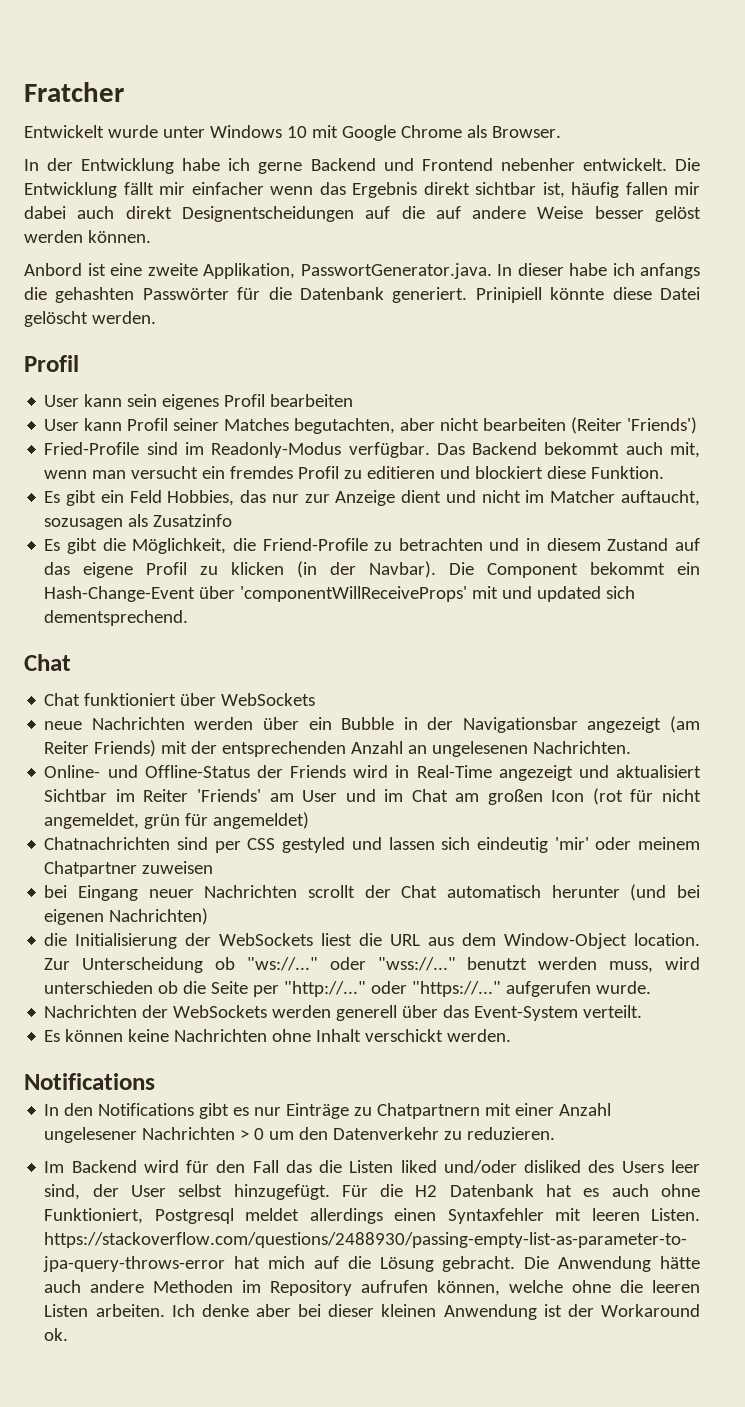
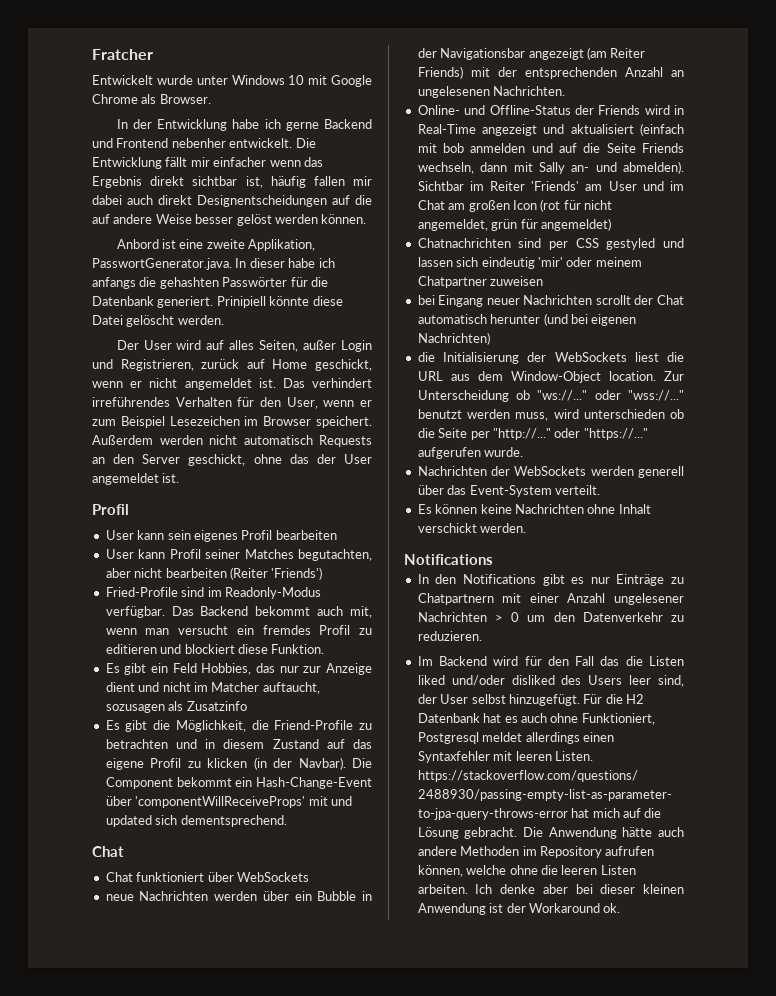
(156, 317) none -> [116,340,372,352] [92,359,372,371] [92,378,372,390] [92,397,372,409] [92,416,372,428] [92,435,372,447] [92,454,372,466] [92,473,180,485] // Der User wird auf alles Seiten, außer Login und Registrieren, zurück auf Home geschickt, wenn er nicht angemeldet ist. Das verhindert irreführendes Verhalten für den User, wenn er zum Beispiel Lesezeichen im Browser speichert. Außerdem werden nicht automatisch Requests an den Server geschickt, ohne das der User angemeldet ist.
(701, 771) none -> [640,123,684,136] [417,143,684,153] [417,161,684,174] (einfach mit bob anmelden und auf die Seite Friends wechseln, dann mit Sally an- und abmelden).

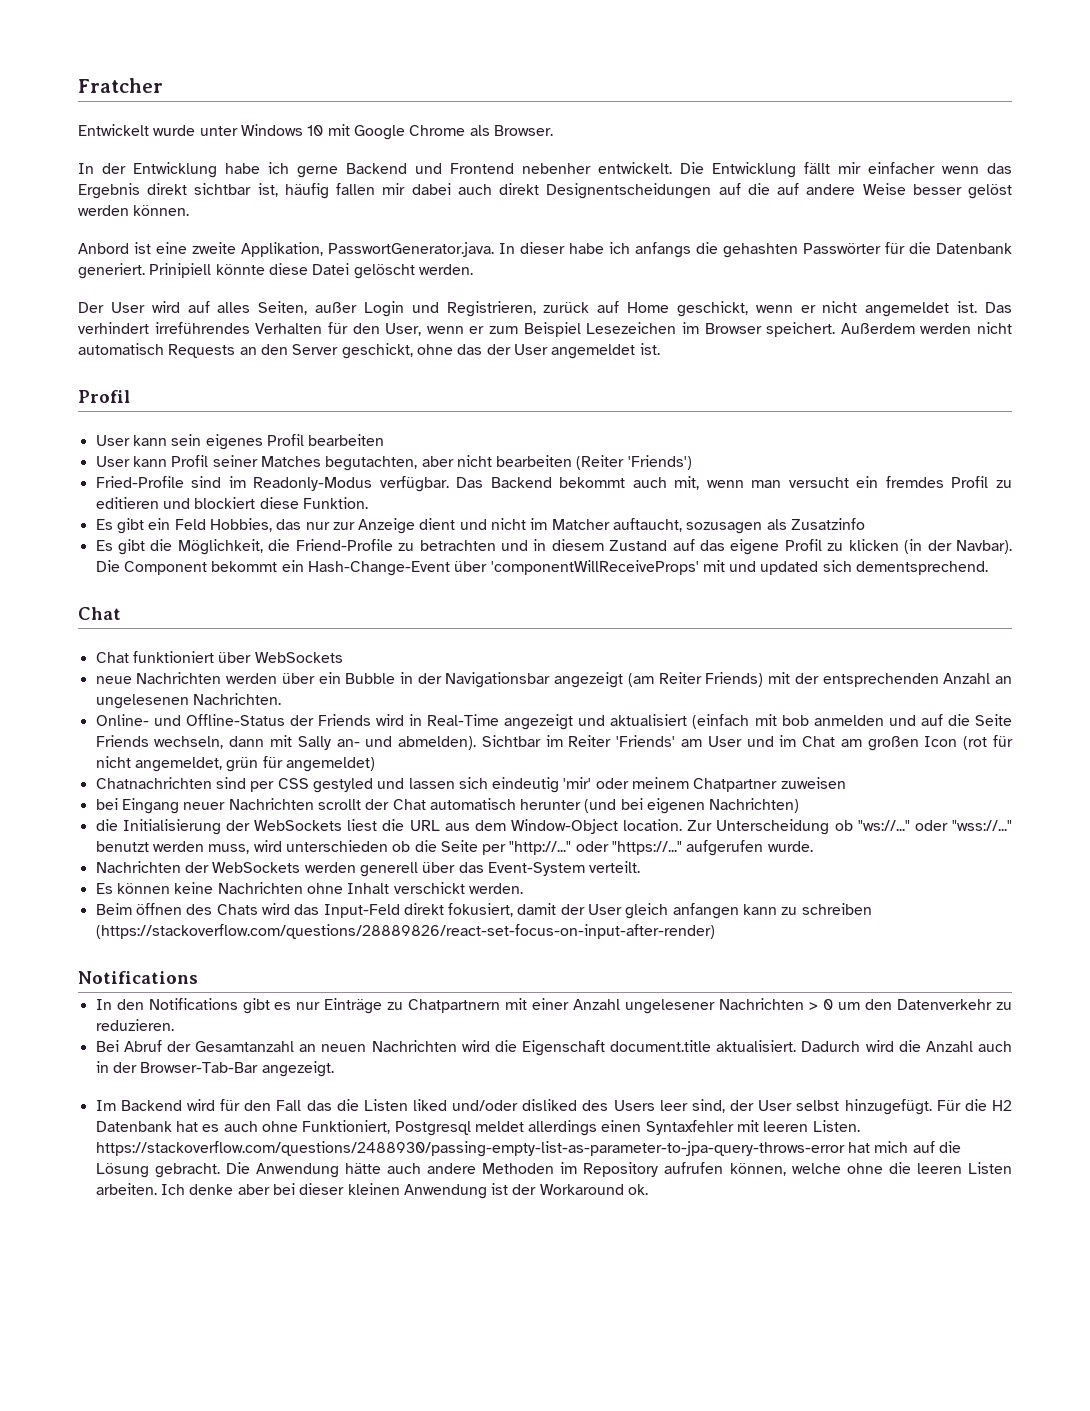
(527, 528) none -> [95,903,872,919] [95,924,715,939] // Beim öffnen des Chats wird das Input-Feld direkt fokusiert, damit der User gleich anfangen kann zu schreiben (https://stackoverflow.com/questions/28889826/react-set-focus-on-input-after-render)
(482, 636) none -> [95,1040,1012,1056] [95,1061,334,1077] // Bei Abruf der Gesamtanzahl an neuen Nachrichten wird die Eigenschaft document.title aktualisiert. Dadurch wird die Anzahl auch in der Browser-Tab-Bar angezeigt.

